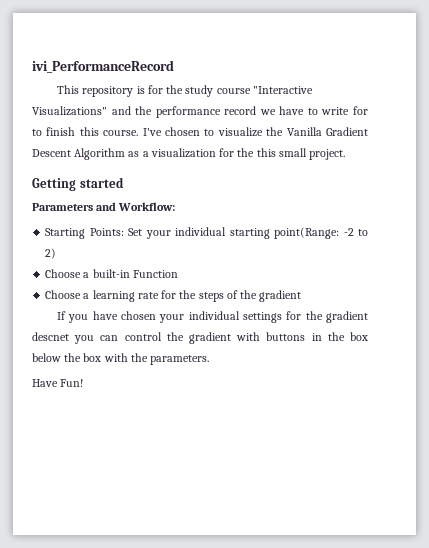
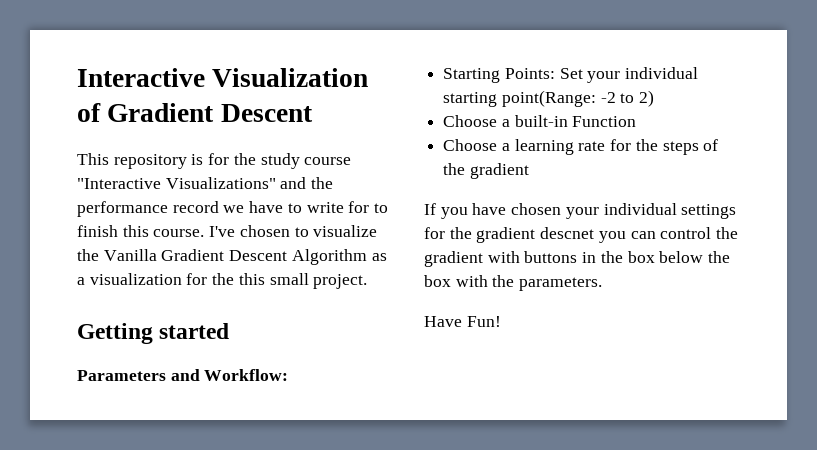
[32,60,174,73] ivi_PerformanceRecord -> [77,68,369,87] [77,103,313,122] Interactive Visualization of Gradient Descent

